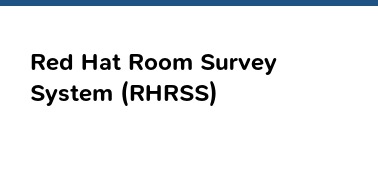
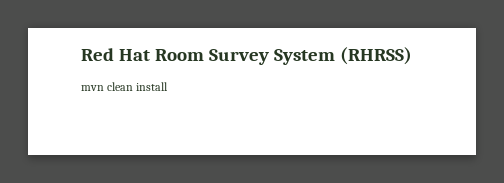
(218, 93) none -> [81,82,169,91] // mvn clean install

